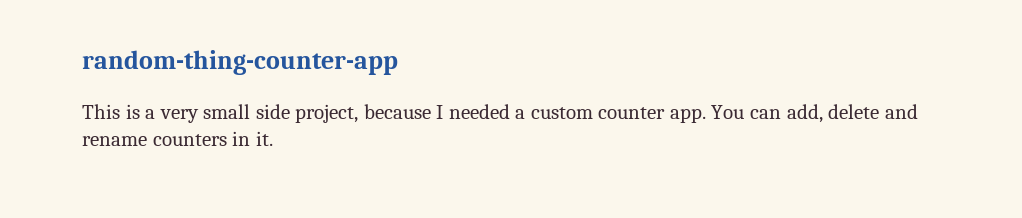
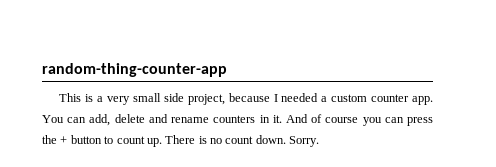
(273, 138) none -> [285,114,434,126] [42,135,320,147] And of course you can press the + button to count up. There is no count down. Sorry.

